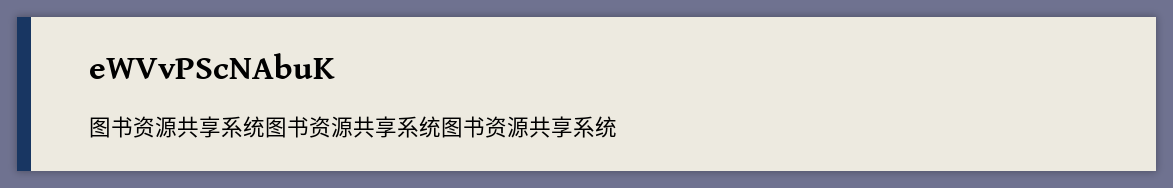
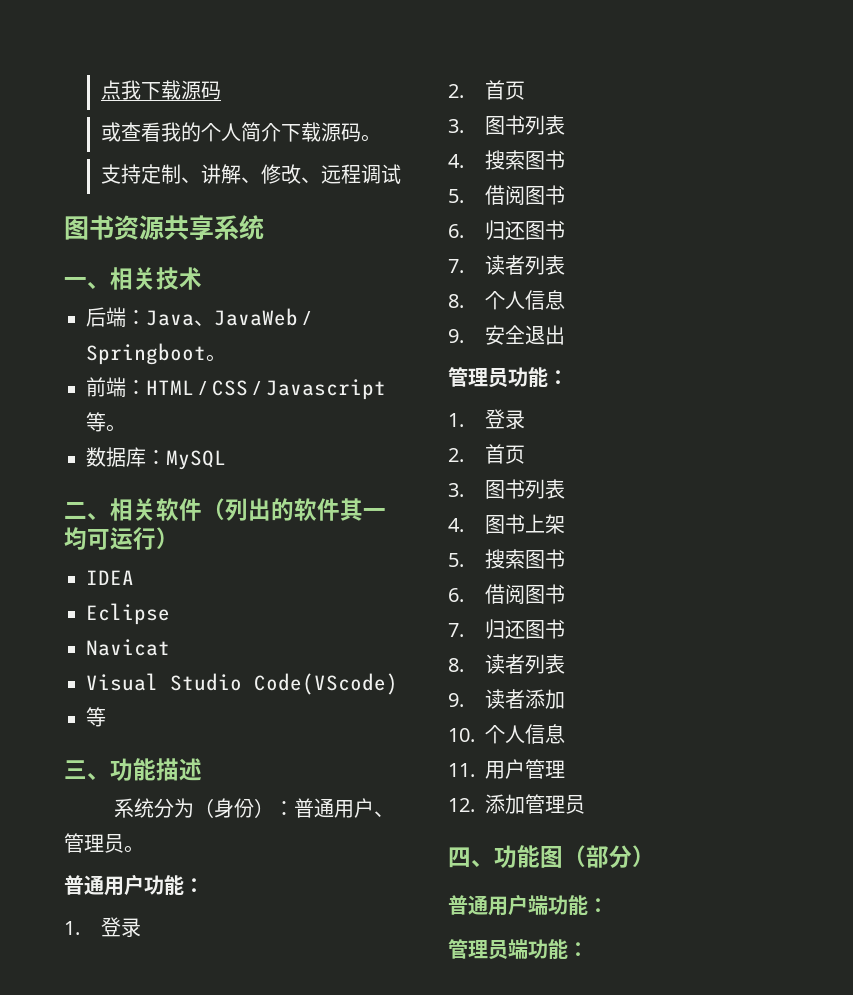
[89,53,335,79] [89,116,617,138] eWVvPScNAbuK // 图书资源共享系统图书资源共享系统图书资源共享系统 -> [101,80,222,100] [101,122,382,142] [101,164,402,184] [64,215,264,240] [64,267,202,290] [86,307,312,327] [86,343,226,365] [86,377,386,400] [86,412,126,432] [86,447,226,470] [64,498,386,521] [64,527,179,550] [86,570,134,585] [86,603,170,625] [86,639,170,656] [86,673,398,695] [86,707,106,727] [64,758,202,781] [114,798,395,818] [64,833,144,853] [64,874,204,896] [64,917,142,937] [448,80,526,100] [448,115,566,135] [448,150,566,170] [448,185,566,205] [448,220,566,240] [448,255,566,275] [448,290,566,310] [448,325,566,345] [448,367,568,388] [448,409,526,429] [448,444,526,464] [448,479,566,499] [448,514,566,534] [448,549,566,569] [448,584,566,604] [448,619,566,639] [448,654,566,674] [448,689,566,709] [448,724,566,744] [448,759,566,779] [448,794,586,814] [448,845,655,868] [448,894,608,916] [448,939,588,960] 点我下载源码 // 或查看我的个人简介下载源码。 // 支持定制、讲解、修改、远程调试 // 图书资源共享系统 // 一、相关技术 // 后端：Java、JavaWeb / Springboot。 // 前端：HTML / CSS / Javascript等。 // 数据库：MySQL // 二、相关软件（列出的软件其一均可运行） // IDEA // Eclipse // Navicat // Visual Studio Code(VScode) // 等 // 三、功能描述 // 系统分为（身份）：普通用户、管理员。 // 普通用户功能： // 1.登录 // 2.首页 // 3.图书列表 // 4.搜索图书 // 5.借阅图书 // 6.归还图书 // 7.读者列表 // 8.个人信息 // 9.安全退出 // 管理员功能： // 1.登录 // 2.首页 // 3.图书列表 // 4.图书上架 // 5.搜索图书 // 6.借阅图书 // 7.归还图书 // 8.读者列表 // 9.读者添加 // 10.个人信息 // 11.用户管理 // 12.添加管理员 // 四、功能图（部分） // 普通用户端功能： // 管理员端功能：

